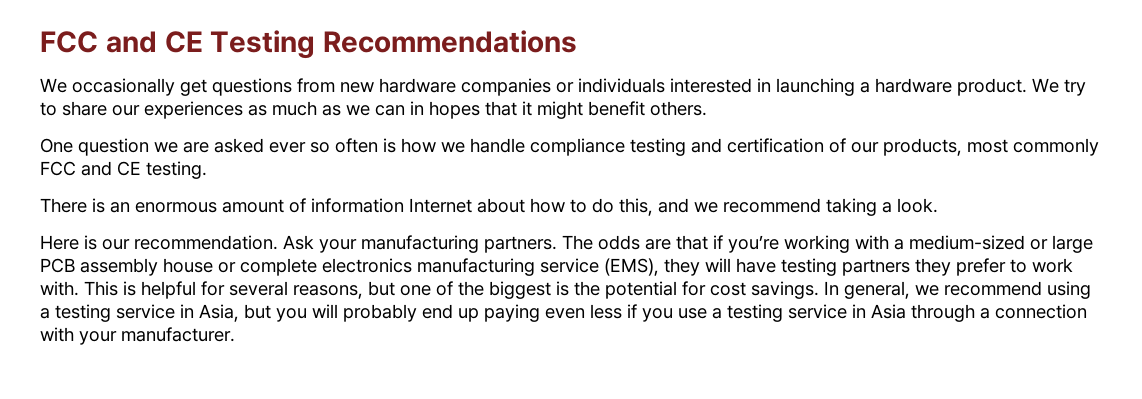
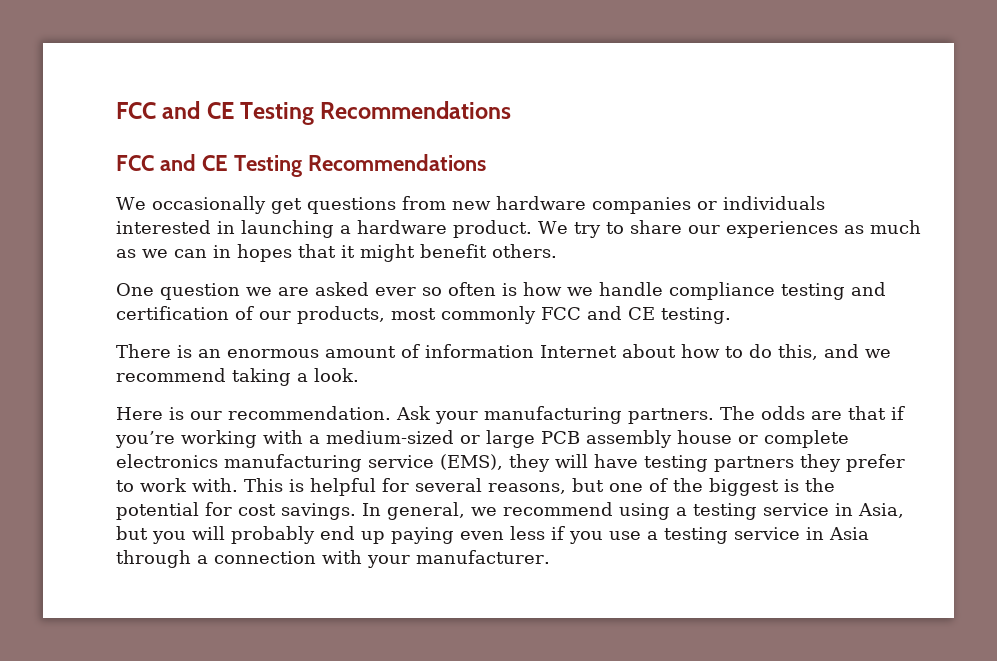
[40,30,578,59] FCC and CE Testing Recommendations -> [116,101,512,125] [116,154,486,177] FCC and CE Testing Recommendations // FCC and CE Testing Recommendations

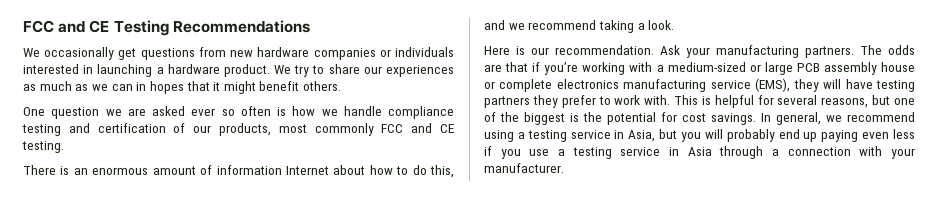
[116,101,512,125] [116,154,486,177] FCC and CE Testing Recommendations // FCC and CE Testing Recommendations -> [23,20,310,36] FCC and CE Testing Recommendations

